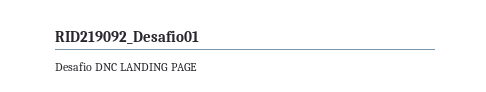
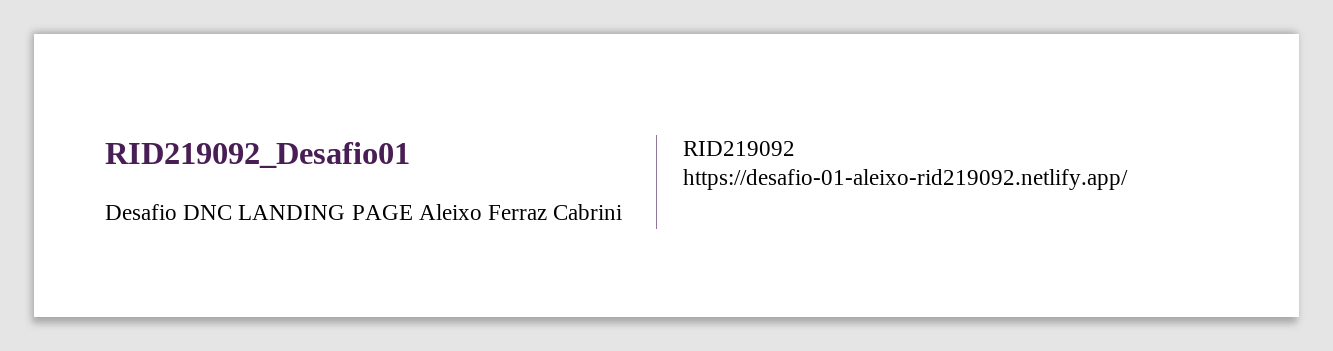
(197, 67) none -> [418,204,623,220] [683,141,795,156] [683,169,1128,190] Aleixo Ferraz Cabrini RID219092 https://desafio-01-aleixo-rid219092.netlify.app/

